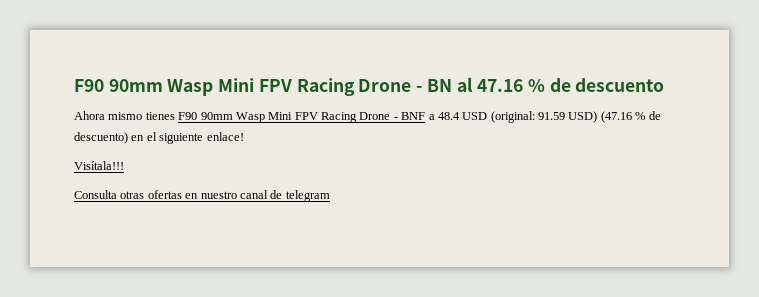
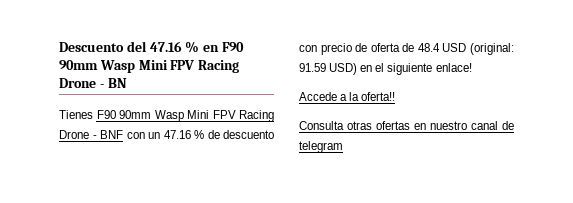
(74, 85) none -> [59,41,220,53] Descuento del 47.16 % en
[456,77,665,92] [74,111,175,120] al 47.16 % de descuento // Ahora mismo tienes -> [59,110,93,119] // Tienes
[428,114,435,120] a -> [126,130,274,139] [299,43,415,55] con un 47.16 % de descuento con precio de oferta de
[600,111,661,123] [74,132,128,144] (47.16 % de descuento) -> (358, 69) none
[74,161,124,170] Visítala!!! -> [299,92,396,101] Accede a la oferta!!

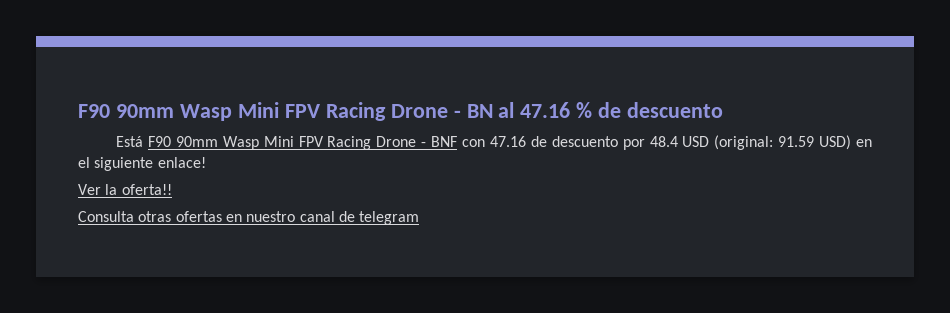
[59,41,220,53] Descuento del 47.16 % en -> (78, 111) none
[59,110,93,119] // Tienes -> [498,102,724,118] [116,136,144,147] al 47.16 % de descuento // Está
[148,130,274,139] [299,43,415,55] un 47.16 % de descuento con precio de oferta de -> [489,136,645,150] 47.16 de descuento por
[299,92,348,101] Accede a -> [78,184,101,195] Ver

